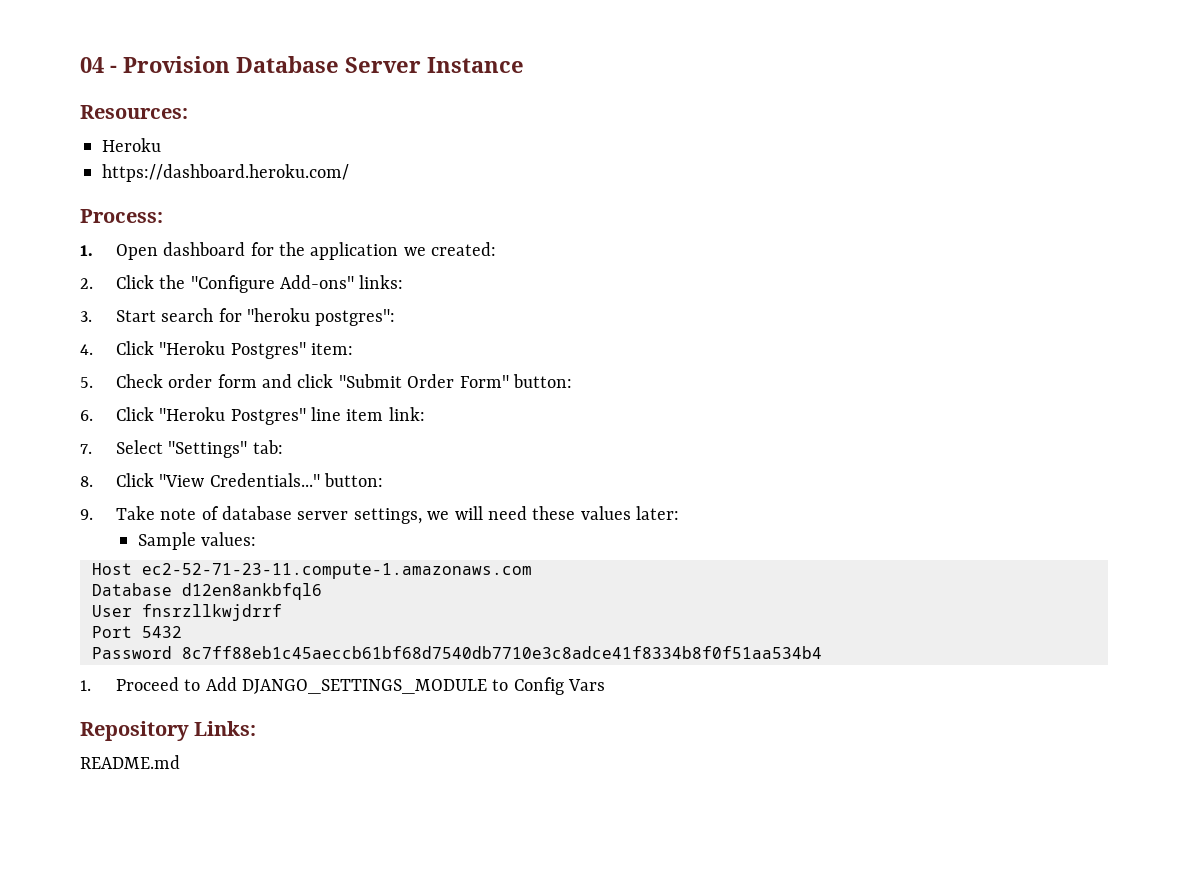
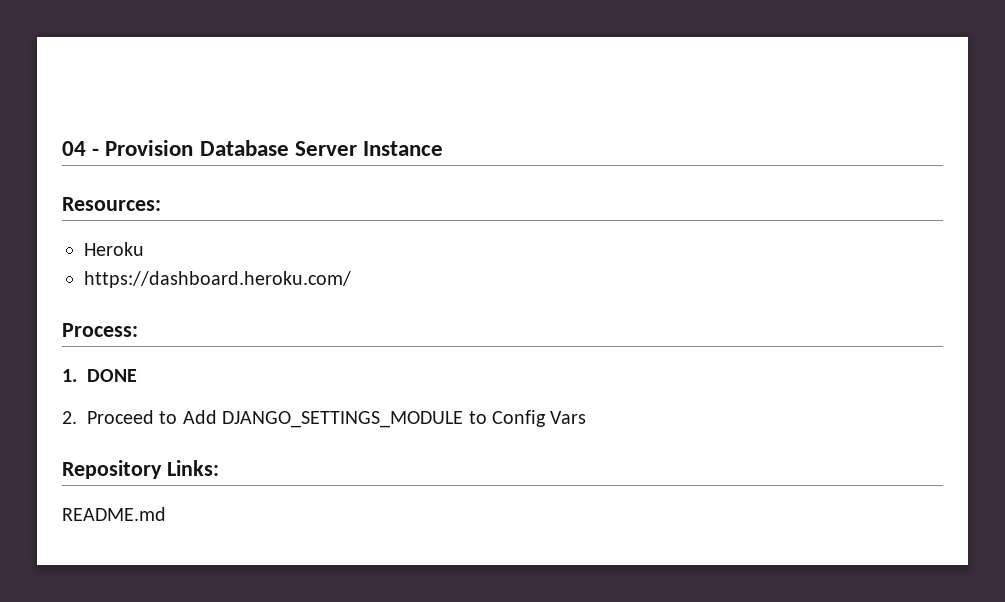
[115,242,497,260] [80,275,404,293] [80,308,396,326] [80,341,353,359] [80,374,572,388] [80,407,425,425] [80,440,283,458] [80,473,383,487] [80,506,680,524] [137,532,257,550] [92,563,532,579] [92,583,322,600] [92,604,282,621] [92,626,182,638] [92,646,822,659] [80,680,91,691] Open dashboard for the application we created: // 2. Click the "Configure Add-ons" links: // 3. Start search for "heroku postgres": // 4. Click "Heroku Postgres" item: // 5. Check order form and click "Submit Order Form" button: // 6. Click "Heroku Postgres" line item link: // 7. Select "Settings" tab: // 8. Click "View Credentials..." button: // 9. Take note of database server settings, we will need these values later: // Sample values: // Host ec2-52-71-23-11.compute-1.amazonaws.com // Database d12en8ankbfql6 // User fnsrzllkwjdrrf // Port 5432 // Password 8c7ff88eb1c45aeccb61bf68d7540db7710e3c8adce41f8334b8f0f51aa534b4 // 1. -> [87,369,137,382] [62,411,77,424] DONE // 2.

